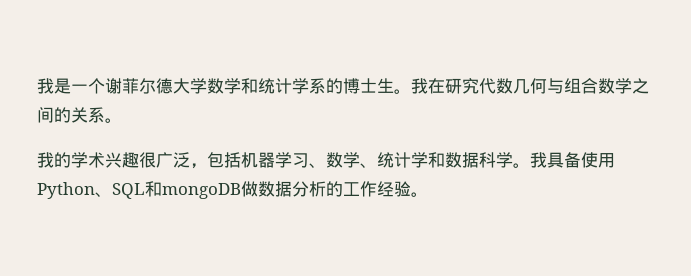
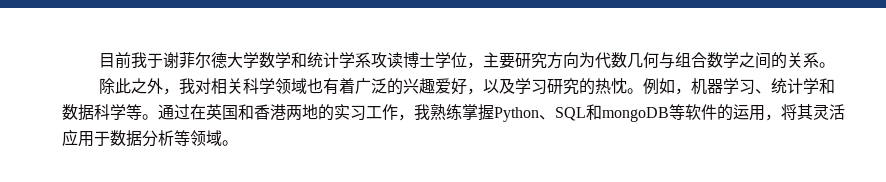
[37,78,105,94] 我是一个 -> [99,52,164,69] 目前我于
[326,78,479,94] 的博士生。我在研究 -> [371,52,596,69] 攻读博士学位，主要研究方向为
[37,152,241,169] 我的学术兴趣很广泛，包括 -> [99,78,692,95] 除此之外，我对相关科学领域也有着广泛的兴趣爱好，以及学习研究的热忱。例如，
[326,152,377,168] 数学、 -> (772, 91) none
[513,152,615,168] [37,181,411,199] 。我具备使用Python、SQL和mongoDB做数据分析的工作经验 -> [126,104,845,122] [62,129,222,147] 等。通过在英国和香港两地的实习工作，我熟练掌握Python、SQL和mongoDB等软件的运用，将其灵活应用于数据分析等领域

